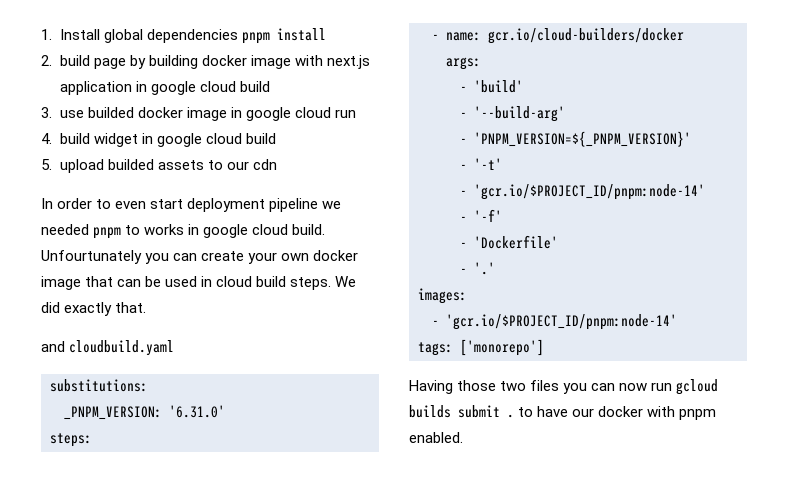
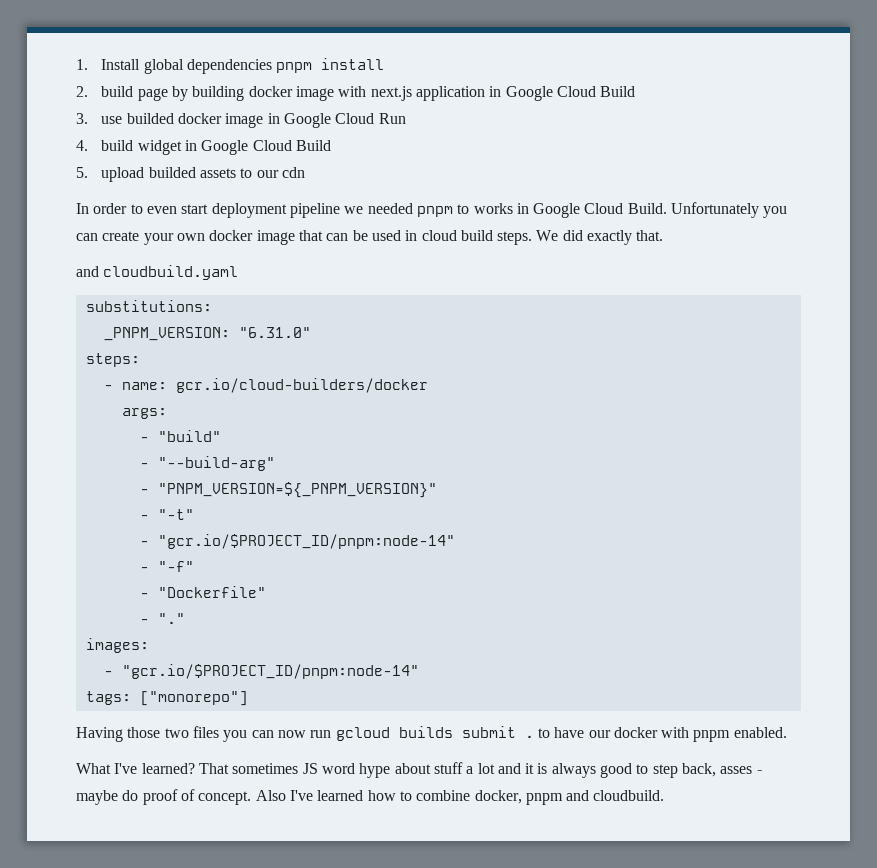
[150,81,270,95] google cloud build -> [505,86,636,101] Google Cloud Build
[245,107,356,121] google cloud run -> [284,113,406,128] Google Cloud Run
[156,133,276,147] google cloud build -> [201,140,332,155] Google Cloud Build
[203,224,326,238] [41,250,142,264] google cloud build. Unfourtunately -> [533,202,760,218] Google Cloud Build. Unfortunately
[169,405,225,418] '6.31.0' -> [238,327,311,338] "6.31.0"
[474,80,523,93] [460,106,565,122] [460,131,691,147] [460,158,502,170] [460,184,705,200] [460,209,502,222] [460,235,558,249] [460,262,495,275] 'build' // - '--build-arg' // - 'PNPM_VERSION=${_PNPM_VERSION}' // - '-t' // - 'gcr.io/$PROJECT_ID/pnpm:node-14' // - '-f' // - 'Dockerfile' // - '.' -> [157,430,221,442] [139,456,275,471] [139,482,437,498] [139,509,194,520] [139,534,455,549] [139,561,194,572] [139,586,266,598] [139,613,185,624] "build" // - "--build-arg" // - "PNPM_VERSION=${_PNPM_VERSION}" // - "-t" // - "gcr.io/$PROJECT_ID/pnpm:node-14" // - "-f" // - "Dockerfile" // - "."
[446,314,677,330] 'gcr.io/$PROJECT_ID/pnpm:node-14' -> [121,664,419,679] "gcr.io/$PROJECT_ID/pnpm:node-14"
[460,339,544,356] ['monorepo'] -> [139,691,248,706] ["monorepo"]
(463, 437) none -> [76,762,762,778] [76,789,665,805] // What I've learned? That sometimes JS word hype about stuff a lot and it is always good to step back, asses - maybe do proof of concept. Also I've learned how to combine docker, pnpm and cloudbuild.

